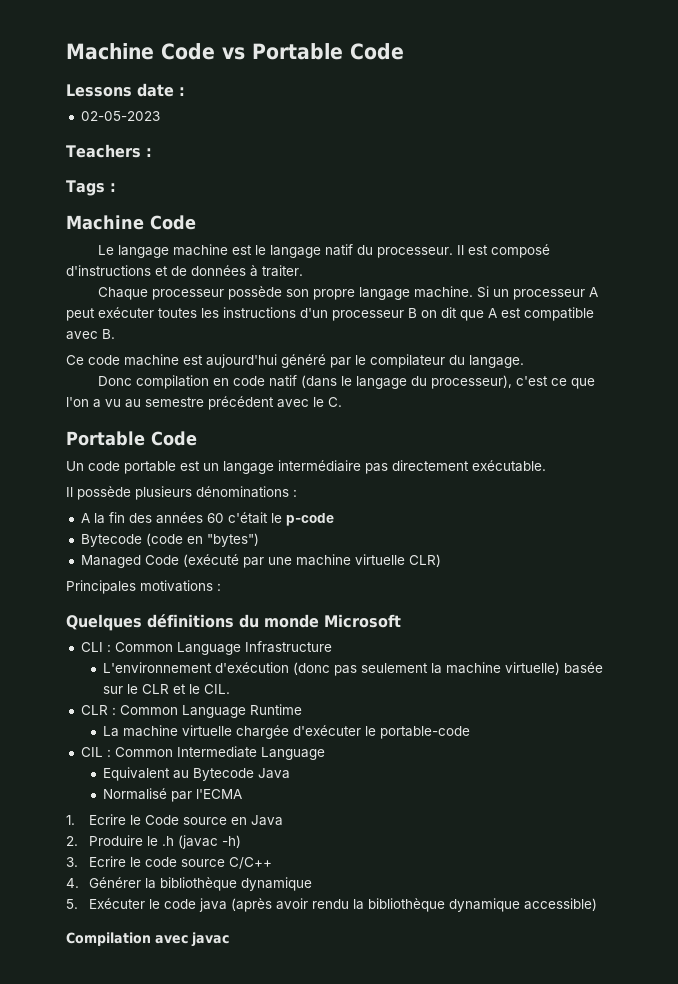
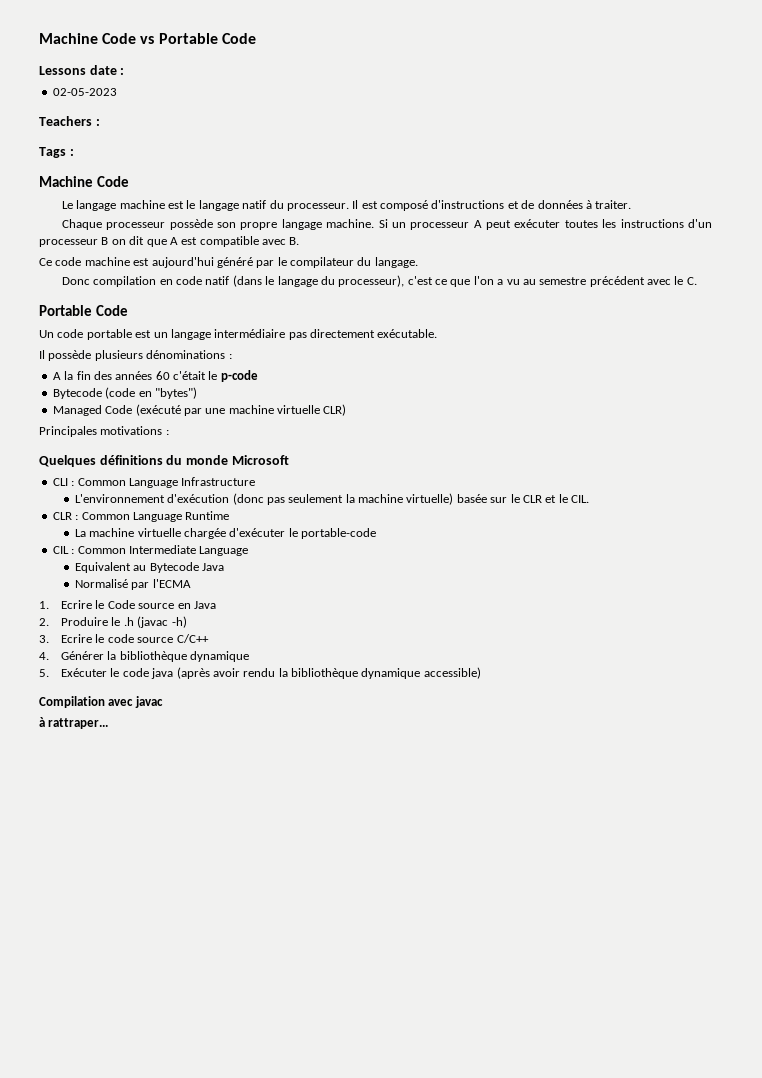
(229, 939) none -> [39,717,109,729] // à rattraper...

